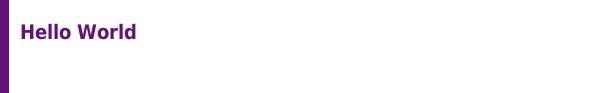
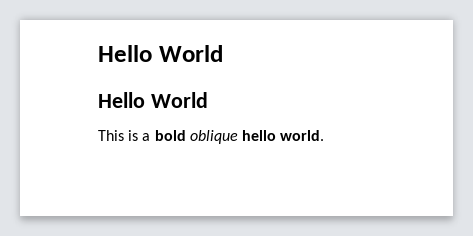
[20,23,137,40] Hello World -> [98,45,223,62] [98,92,208,108] [98,130,325,144] Hello World // Hello World // This is a bold oblique hello world.

